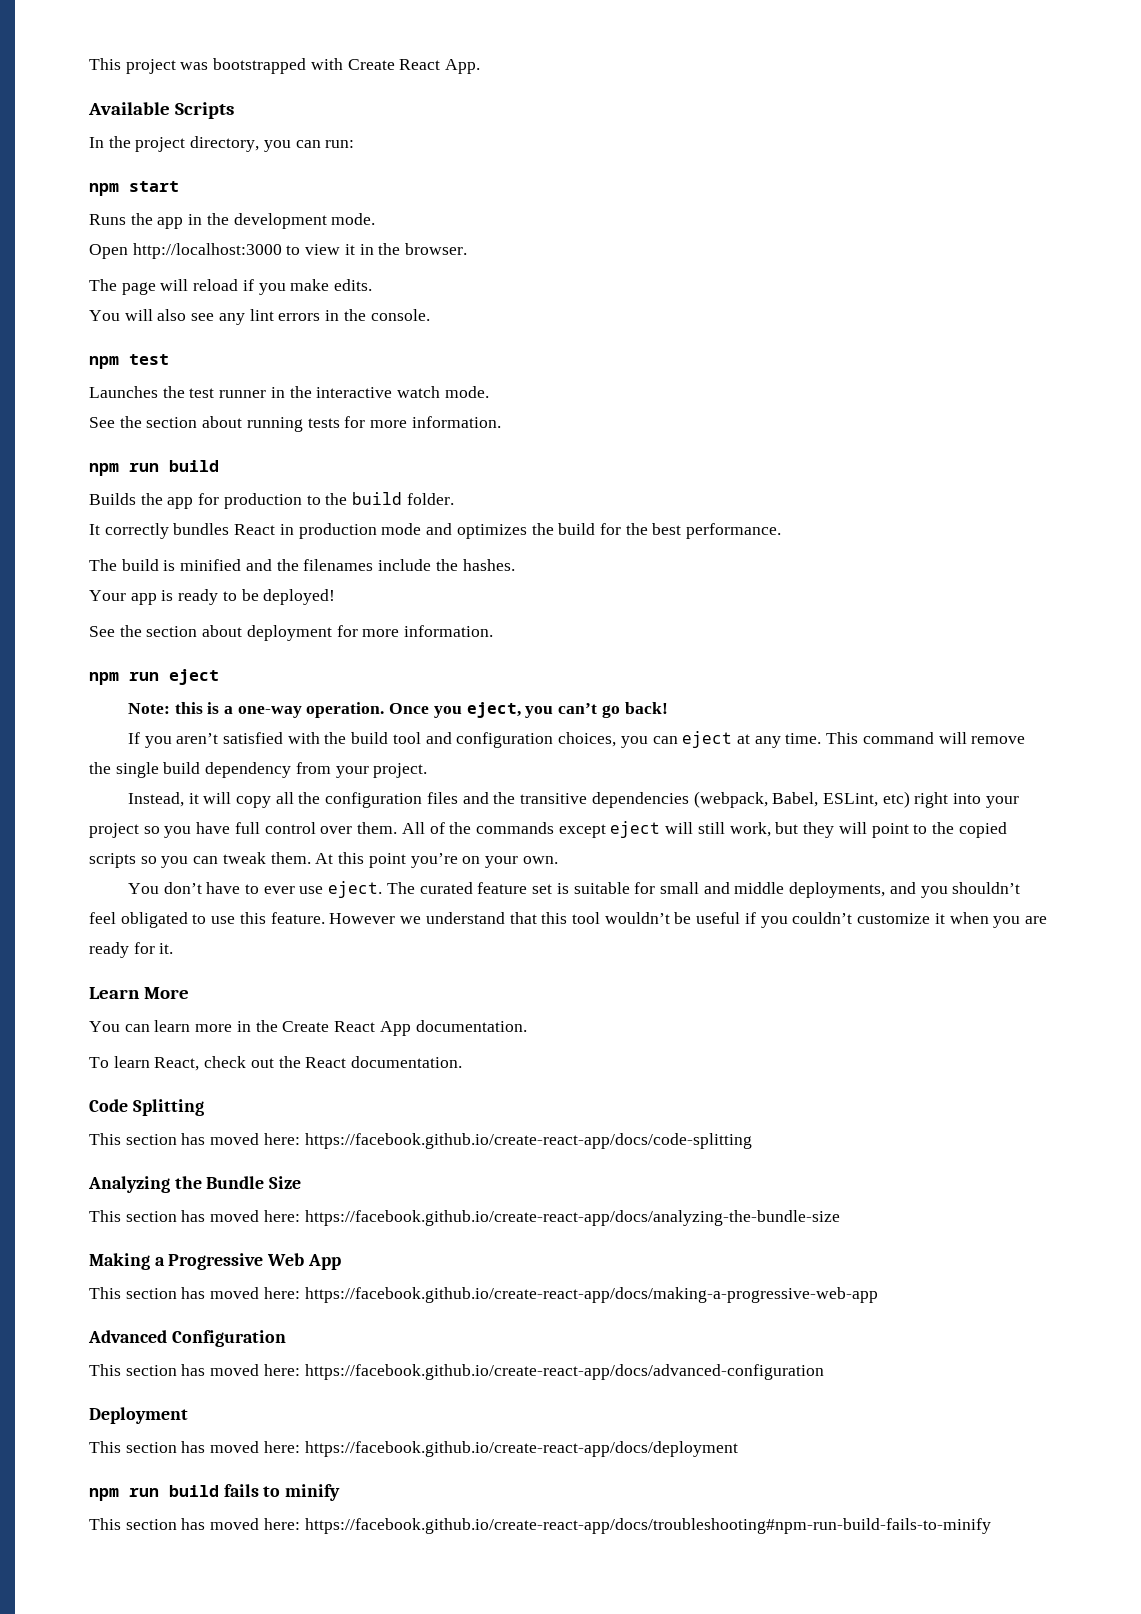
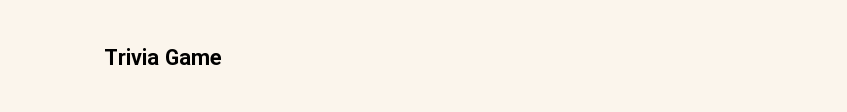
[89,58,481,74] [88,102,234,119] [89,136,355,152] [89,181,179,196] [89,213,376,229] [89,243,468,259] [89,279,373,295] [89,309,430,325] [89,354,169,369] [89,386,489,398] [89,416,501,432] [89,460,219,476] [89,492,454,509] [89,523,782,539] [89,559,515,571] [89,589,336,605] [89,625,494,641] [89,669,219,685] [127,702,668,718] [127,731,1026,748] [89,762,428,778] [127,791,1019,808] [89,821,1007,838] [89,852,558,868] [127,881,1021,898] [89,912,1047,928] [89,942,174,958] [89,987,189,999] [89,1020,527,1036] [89,1056,463,1071] [89,1099,204,1116] [89,1133,752,1149] [88,1176,302,1193] [89,1210,840,1226] [89,1253,341,1270] [89,1287,878,1303] [88,1330,286,1347] [89,1364,824,1380] [89,1407,188,1424] [89,1441,738,1457] [89,1484,341,1501] [89,1518,991,1534] This project was bootstrapped with Create React App. // Available Scripts // In the project directory, you can run: // npm start // Runs the app in the development mode. // Open http://localhost:3000 to view it in the browser. // The page will reload if you make edits. // You will also see any lint errors in the console. // npm test // Launches the test runner in the interactive watch mode. // See the section about running tests for more information. // npm run build // Builds the app for production to the build folder. // It correctly bundles React in production mode and optimizes the build for the best performance. // The build is minified and the filenames include the hashes. // Your app is ready to be deployed! // See the section about deployment for more information. // npm run eject // Note: this is a one-way operation. Once you eject, you can’t go back! // If you aren’t satisfied with the build tool and configuration choices, you can eject at any time. This command will remove the single build dependency from your project. // Instead, it will copy all the configuration files and the transitive dependencies (webpack, Babel, ESLint, etc) right into your project so you have full control over them. All of the commands except eject will still work, but they will point to the copied scripts so you can tweak them. At this point you’re on your own. // You don’t have to ever use eject. The curated feature set is suitable for small and middle deployments, and you shouldn’t feel obligated to use this feature. However we understand that this tool wouldn’t be useful if you couldn’t customize it when you are ready for it. // Learn More // You can learn more in the Create React App documentation. // To learn React, check out the React documentation. // Code Splitting // This section has moved here: https://facebook.github.io/create-react-app/docs/code-splitting // Analyzing the Bundle Size // This section has moved here: https://facebook.github.io/create-react-app/docs/analyzing-the-bundle-size // Making a Progressive Web App // This section has moved here: https://facebook.github.io/create-react-app/docs/making-a-progressive-web-app // Advanced Configuration // This section has moved here: https://facebook.github.io/create-react-app/docs/advanced-configuration // Deployment // This section has moved here: https://facebook.github.io/create-react-app/docs/deployment // npm run build fails to minify // This section has moved here: https://facebook.github.io/create-react-app/docs/troubleshooting#npm-run-build-fails-to-minify -> [104,48,222,65] Trivia Game

